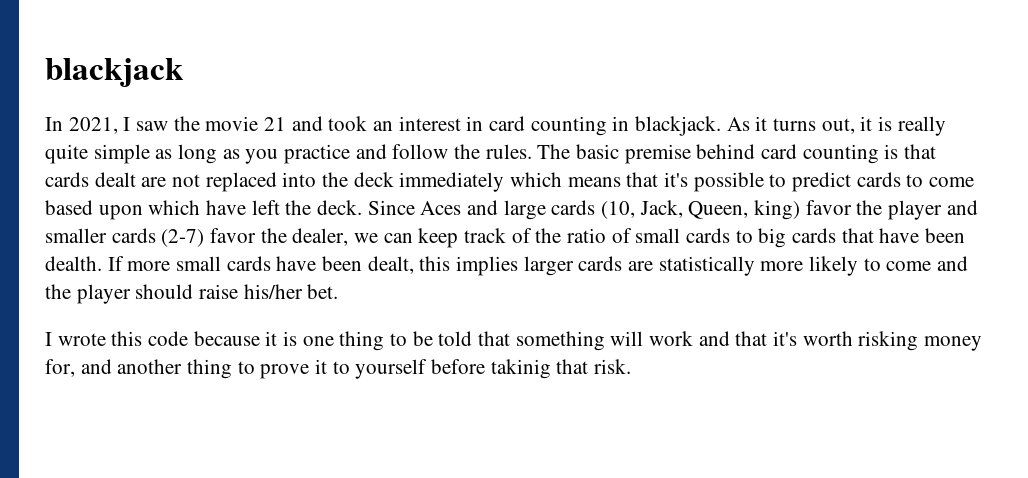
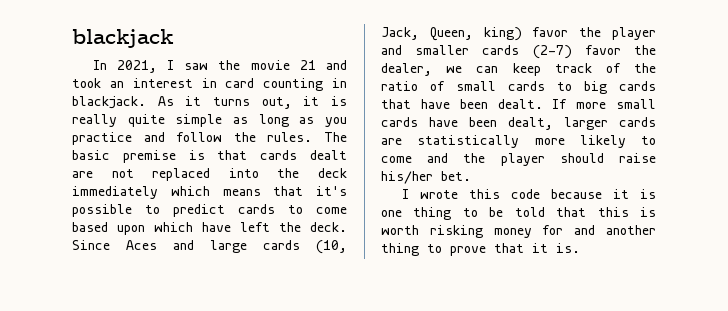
[696,144,879,164] behind card counting -> (176, 156) none
[45,256,102,271] dealth. -> [497,99,543,109] dealt.
[419,256,519,276] this implies -> (553, 123) none
[515,331,798,351] something will work and that it's -> [597,207,656,217] this is
[45,359,75,377] for, -> [542,225,564,235] for
[315,359,632,379] it to yourself before takinig that risk. -> [494,243,580,253] that it is.

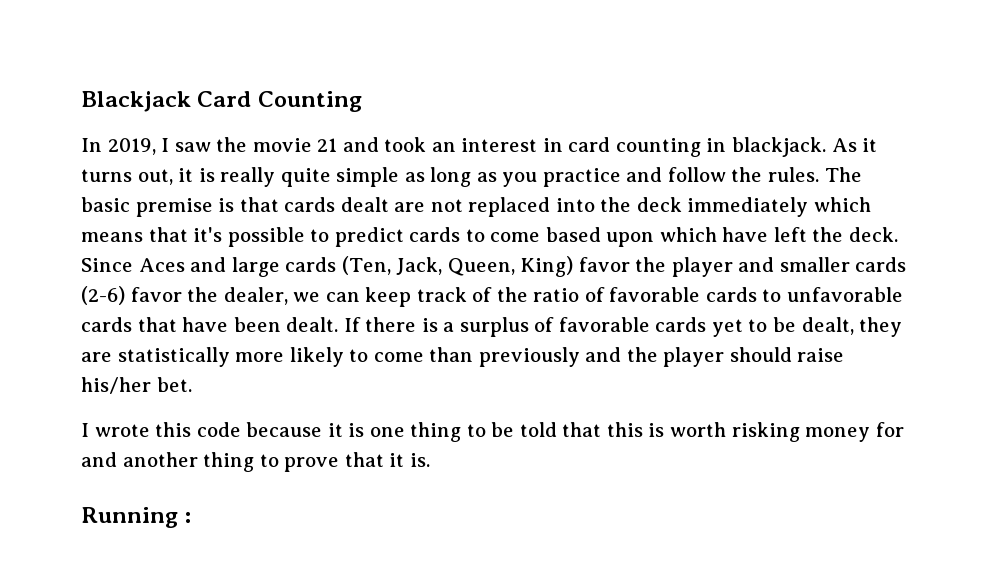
[72,29,174,48] blackjack -> [81,91,362,112] Blackjack Card Counting
[116,60,157,73] 2021, -> [107,138,156,155] 2019,
[316,240,347,254] (10, -> [341,256,391,275] (Ten,
[483,27,522,41] king) -> [520,256,574,277] King)
[532,45,572,59] (2-7) -> [81,286,125,305] (2-6)
[456,81,607,94] small cards to big -> [609,287,904,302] favorable cards to unfavorable
[576,99,656,109] [381,117,656,130] more small cards have been dealt, larger cards -> [365,317,903,337] there is a surplus of favorable cards yet to be dealt, they
(412, 159) none -> [429,347,580,367] than previously
(580, 248) none -> [81,507,192,528] // Running :

